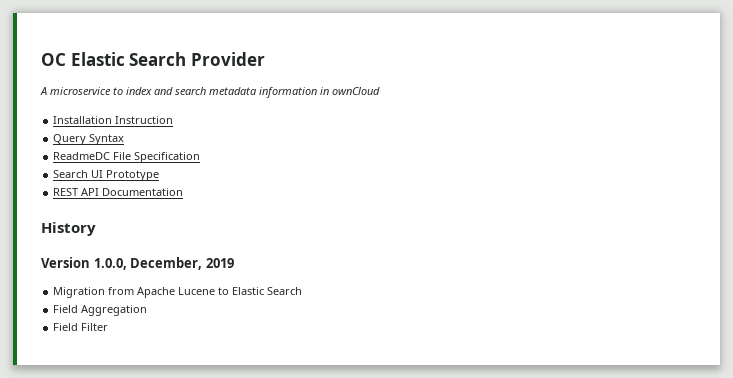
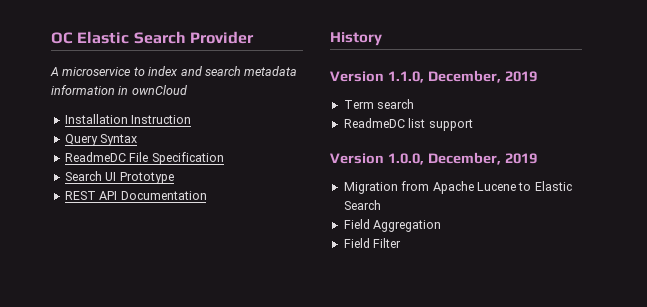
(96, 229) none -> [330,70,537,83] [343,99,415,109] [343,118,473,131] // Version 1.1.0, December, 2019 // Term search // ReadmeDC list support

